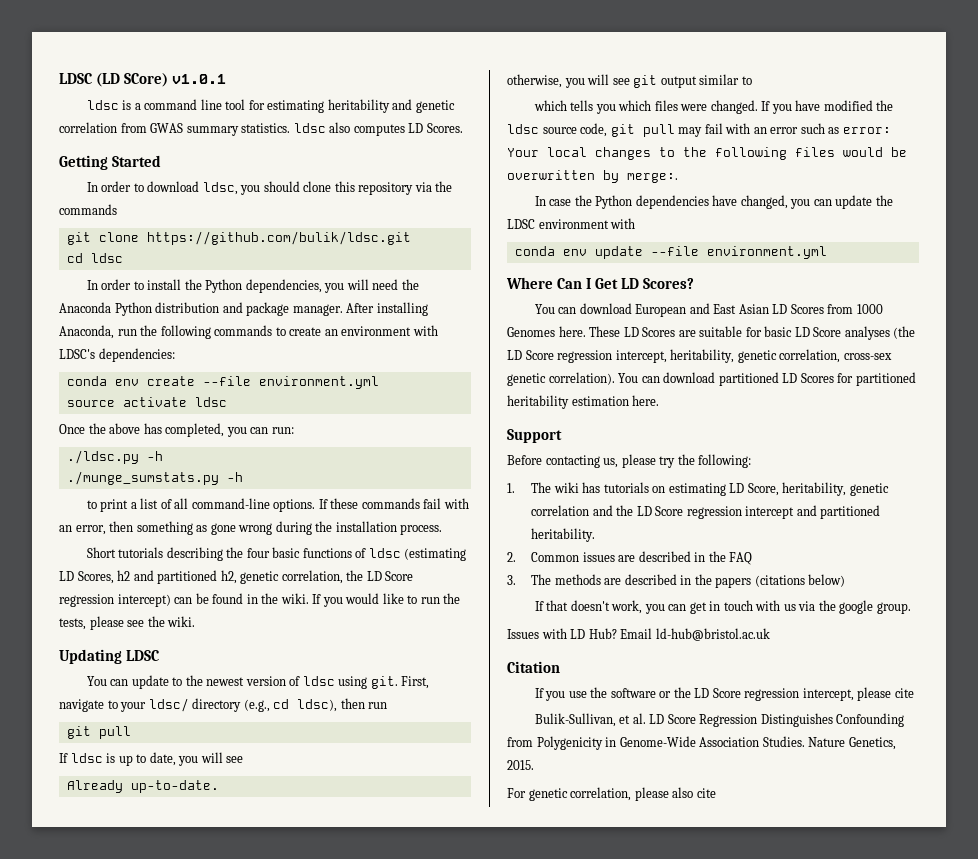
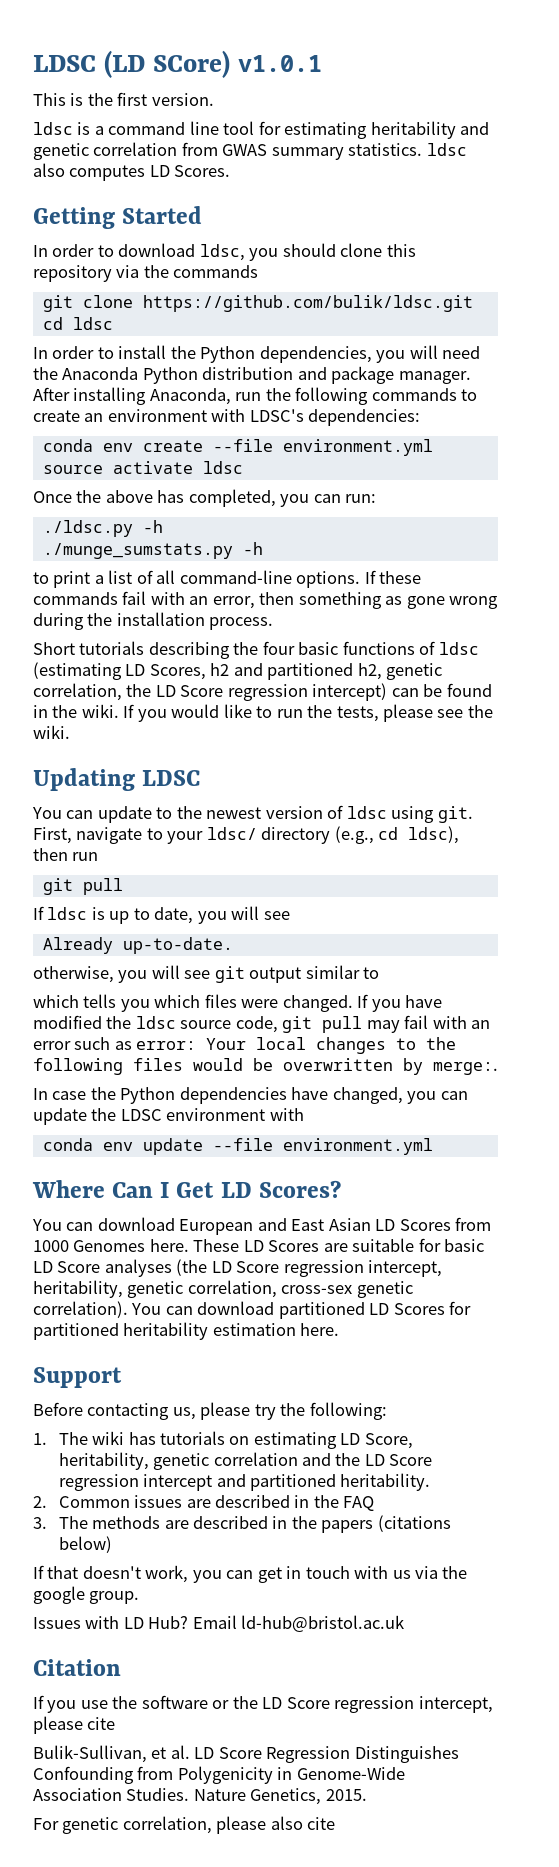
(227, 79) none -> [33,92,214,106] // This is the first version.

